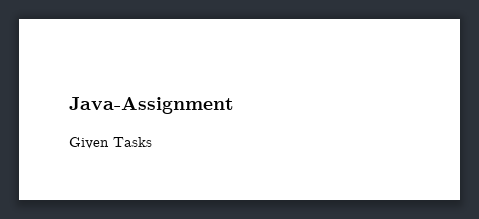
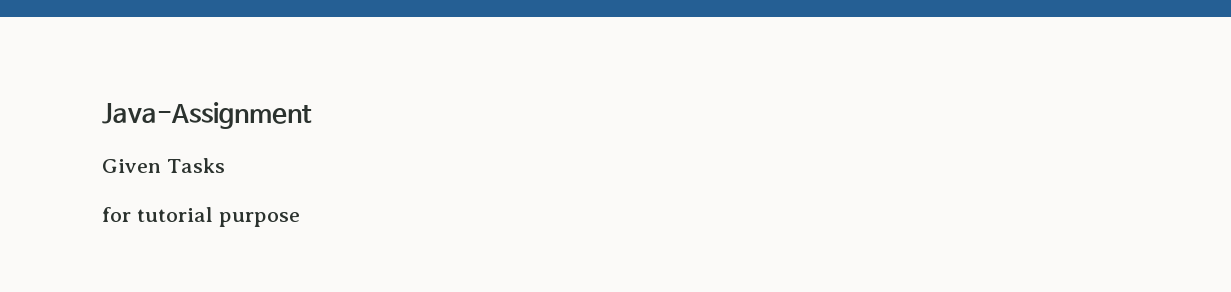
(152, 142) none -> [102,207,300,227] // for tutorial purpose

